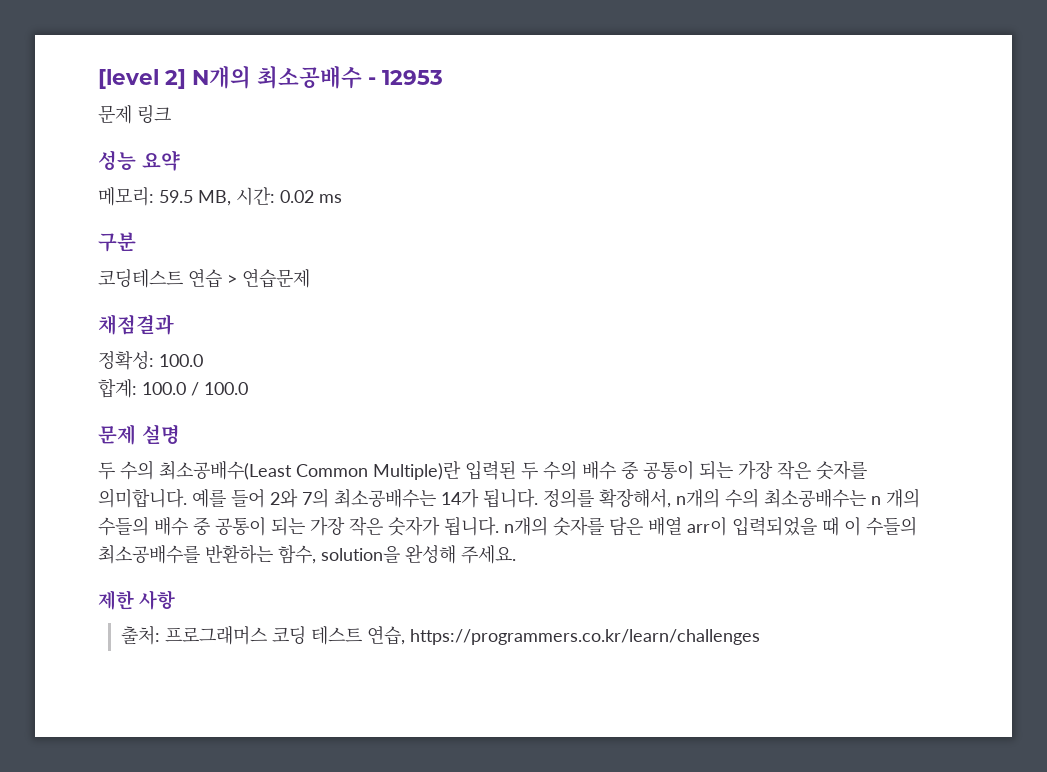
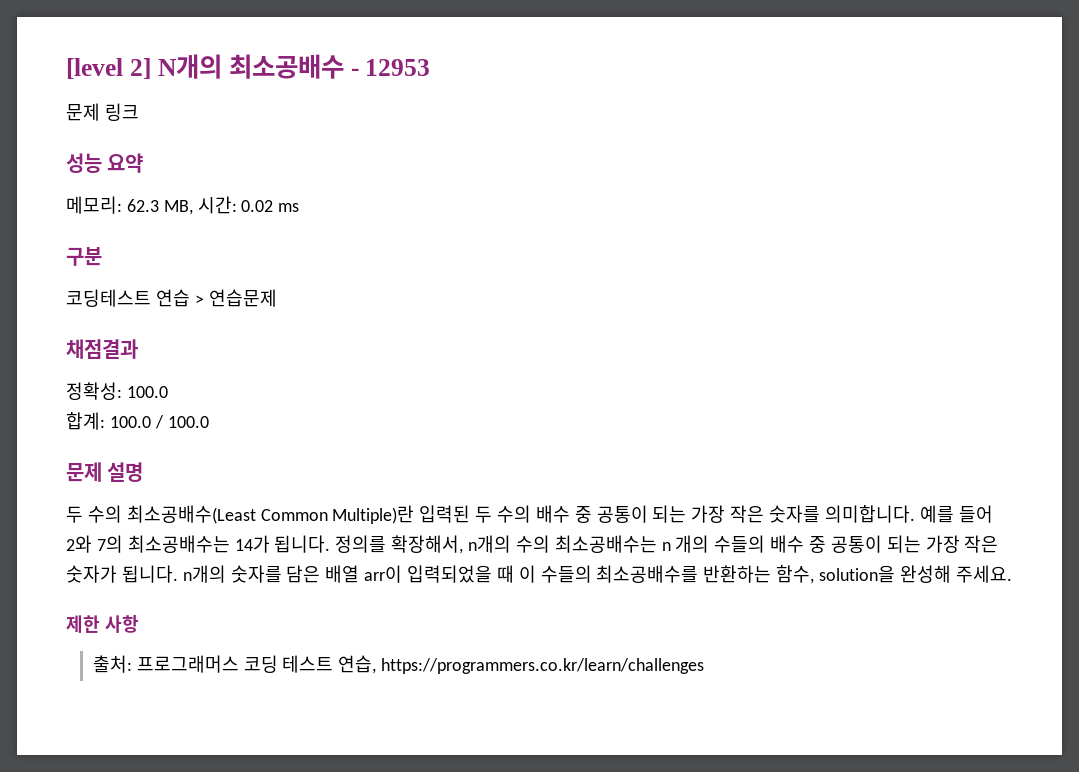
[159,190,193,203] 59.5 -> [126,199,159,212] 62.3

